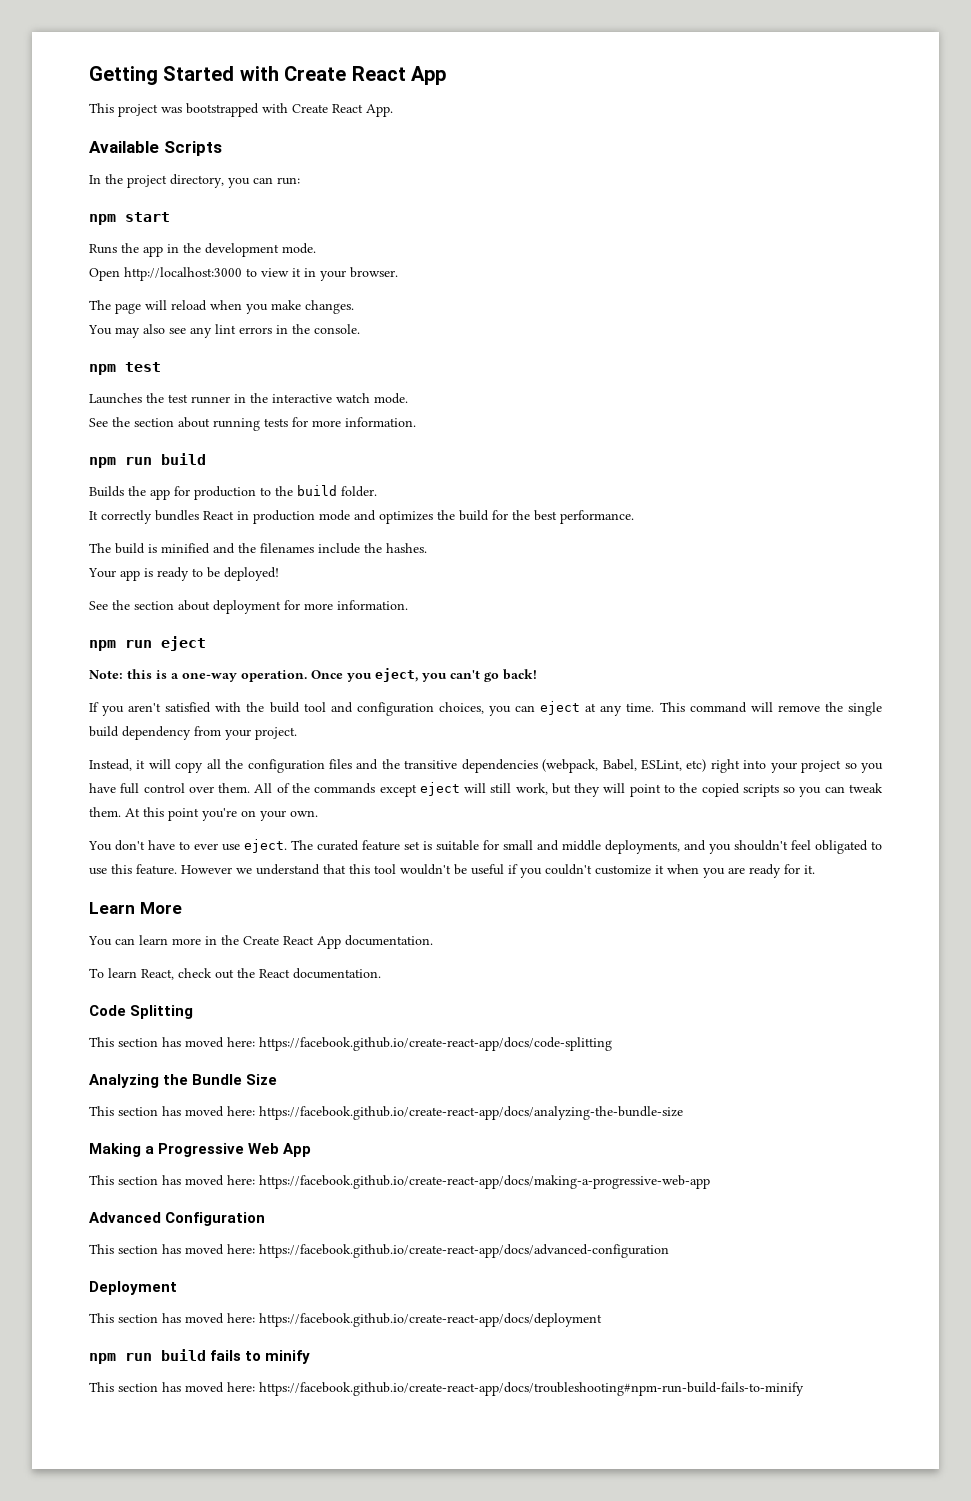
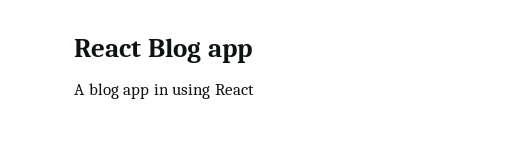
[89,66,446,85] [89,103,393,117] [89,141,222,156] [89,174,300,188] [89,212,170,225] [89,243,316,257] [89,267,398,281] [89,300,354,314] [88,324,360,338] [89,362,161,375] [89,393,408,404] [89,417,416,431] [89,453,206,468] [89,485,377,500] [89,510,634,524] [89,543,427,554] [88,567,279,581] [89,600,408,614] [89,636,206,651] [89,668,537,682] [89,701,883,716] [89,726,297,740] [89,759,884,773] [89,782,883,797] [89,807,318,821] [88,839,882,854] [89,864,815,878] [89,902,182,914] [88,935,433,949] [89,968,381,980] [89,1005,194,1019] [89,1037,612,1051] [89,1074,278,1088] [89,1106,683,1120] [89,1143,312,1157] [89,1175,710,1189] [89,1212,266,1226] [89,1244,669,1258] [89,1281,177,1295] [89,1313,602,1327] [89,1349,311,1364] [89,1382,804,1396] Getting Started with Create React App // This project was bootstrapped with Create React App. // Available Scripts // In the project directory, you can run: // npm start // Runs the app in the development mode. // Open http://localhost:3000 to view it in your browser. // The page will reload when you make changes. // You may also see any lint errors in the console. // npm test // Launches the test runner in the interactive watch mode. // See the section about running tests for more information. // npm run build // Builds the app for production to the build folder. // It correctly bundles React in production mode and optimizes the build for the best performance. // The build is minified and the filenames include the hashes. // Your app is ready to be deployed! // See the section about deployment for more information. // npm run eject // Note: this is a one-way operation. Once you eject, you can't go back! // If you aren't satisfied with the build tool and configuration choices, you can eject at any time. This command will remove the single build dependency from your project. // Instead, it will copy all the configuration files and the transitive dependencies (webpack, Babel, ESLint, etc) right into your project so you have full control over them. All of the commands except eject will still work, but they will point to the copied scripts so you can tweak them. At this point you're on your own. // You don't have to ever use eject. The curated feature set is suitable for small and middle deployments, and you shouldn't feel obligated to use this feature. However we understand that this tool wouldn't be useful if you couldn't customize it when you are ready for it. // Learn More // You can learn more in the Create React App documentation. // To learn React, check out the React documentation. // Code Splitting // This section has moved here: https://facebook.github.io/create-react-app/docs/code-splitting // Analyzing the Bundle Size // This section has moved here: https://facebook.github.io/create-react-app/docs/analyzing-the-bundle-size // Making a Progressive Web App // This section has moved here: https://facebook.github.io/create-react-app/docs/making-a-progressive-web-app // Advanced Configuration // This section has moved here: https://facebook.github.io/create-react-app/docs/advanced-configuration // Deployment // This section has moved here: https://facebook.github.io/create-react-app/docs/deployment // npm run build fails to minify // This section has moved here: https://facebook.github.io/create-react-app/docs/troubleshooting#npm-run-build-fails-to-minify -> [74,38,253,63] [74,83,254,99] React Blog app // A blog app in using React

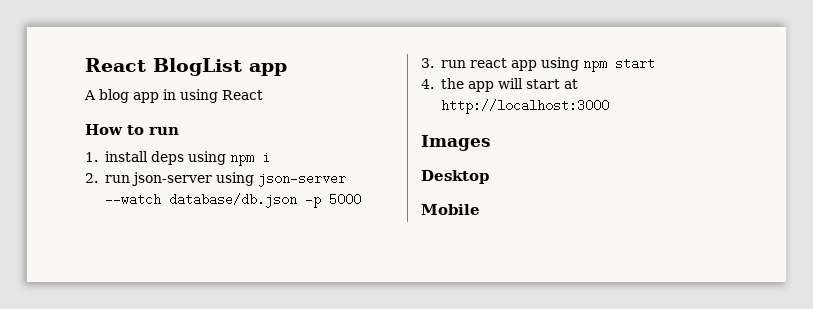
[74,38,202,63] React Blog -> [85,58,242,76] React BlogList
(254, 89) none -> [85,124,179,135] [85,151,270,166] [85,172,346,187] [104,193,361,208] [421,57,655,72] [421,78,578,92] [440,99,609,114] [421,135,491,151] [421,170,489,184] [421,204,480,215] // How to run // 1. install deps using npm i // 2. run json-server using json-server --watch database/db.json -p 5000 // 3. run react app using npm start // 4. the app will start at http://localhost:3000 // Images // Desktop // Mobile

